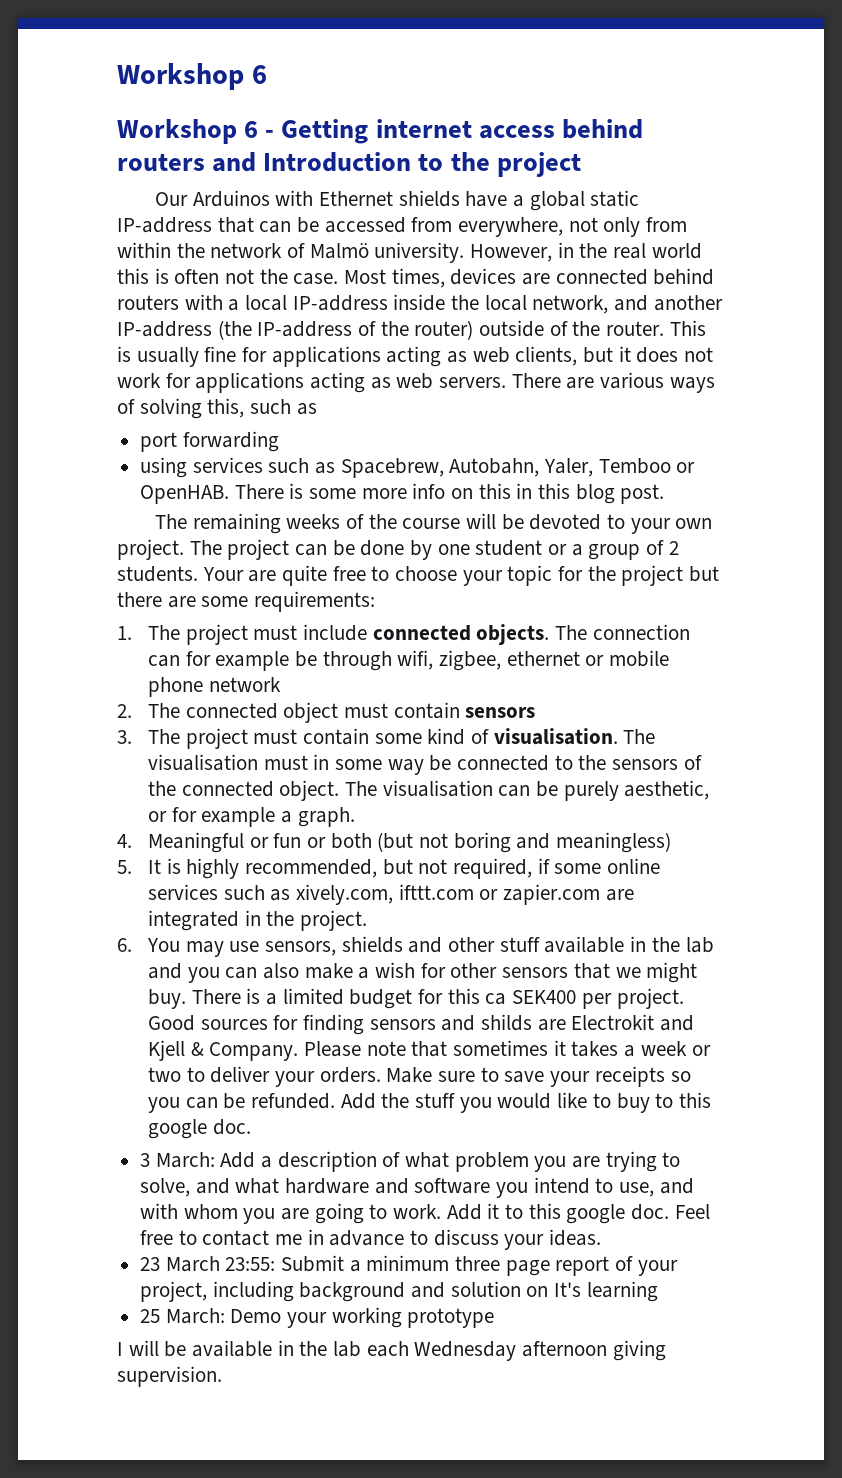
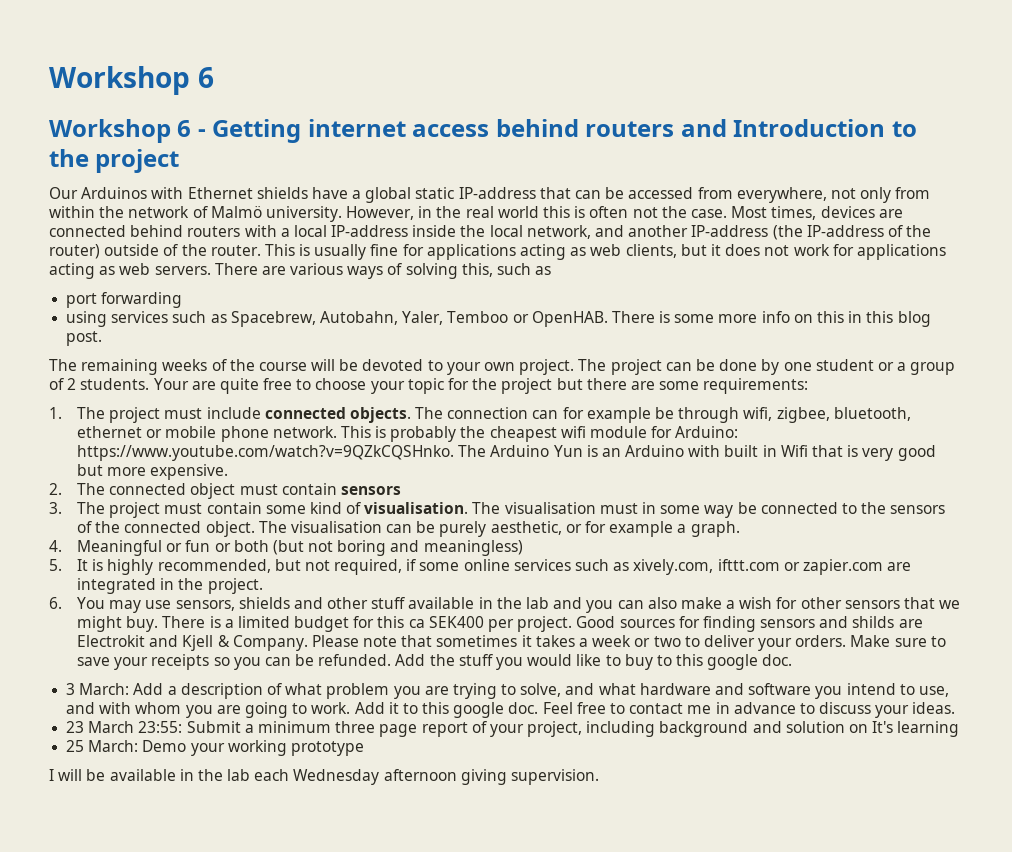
(502, 660) none -> [833,407,911,421] bluetooth,
[208,677,281,692] network -> [272,426,739,442] [76,445,936,461] [76,464,229,480] network. This is probably the cheapest wifi module for Arduino: https://www.youtube.com/watch?v=9QZkCQSHnko. The Arduino Yun is an Arduino with built in Wifi that is very good but more expensive.

